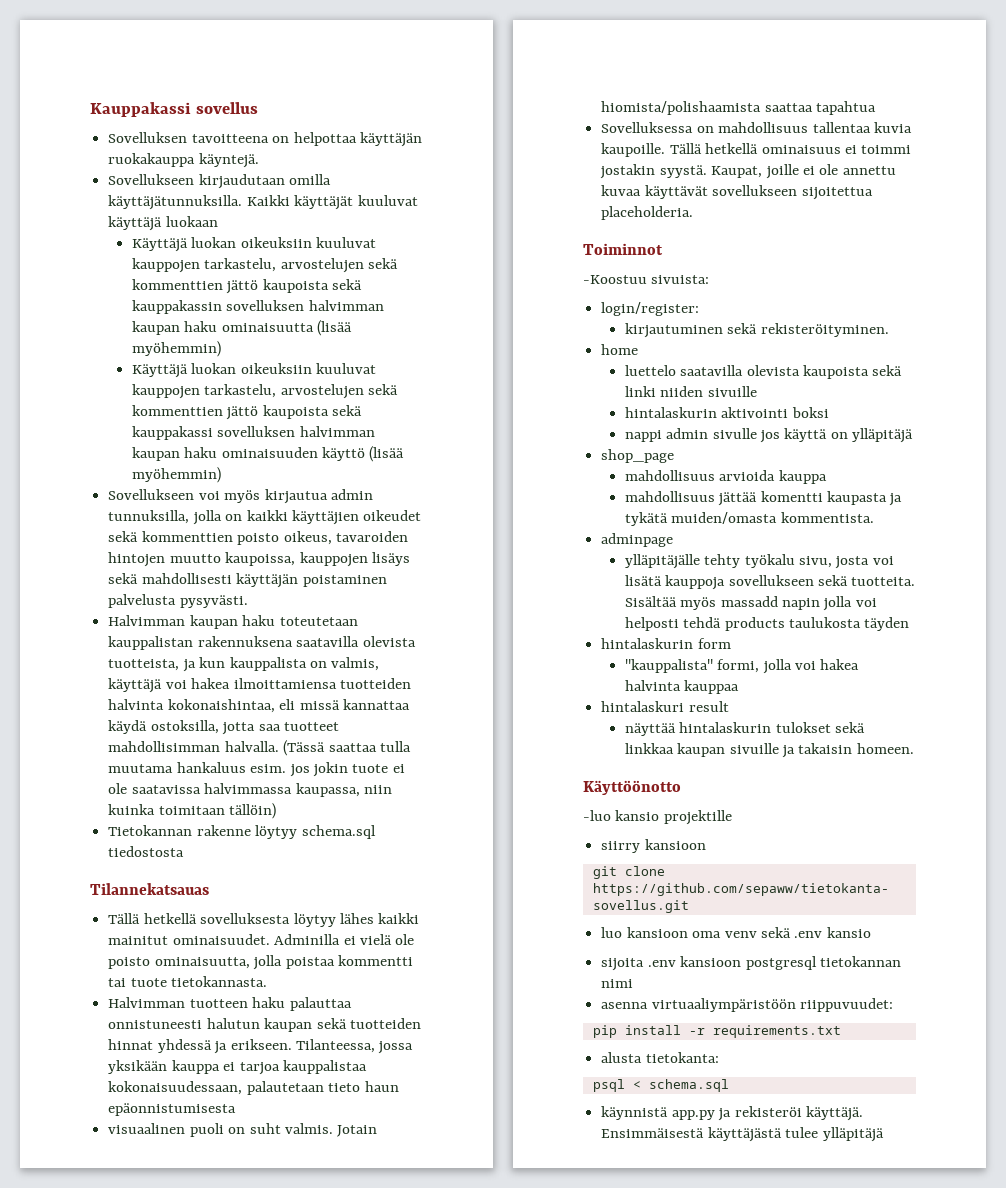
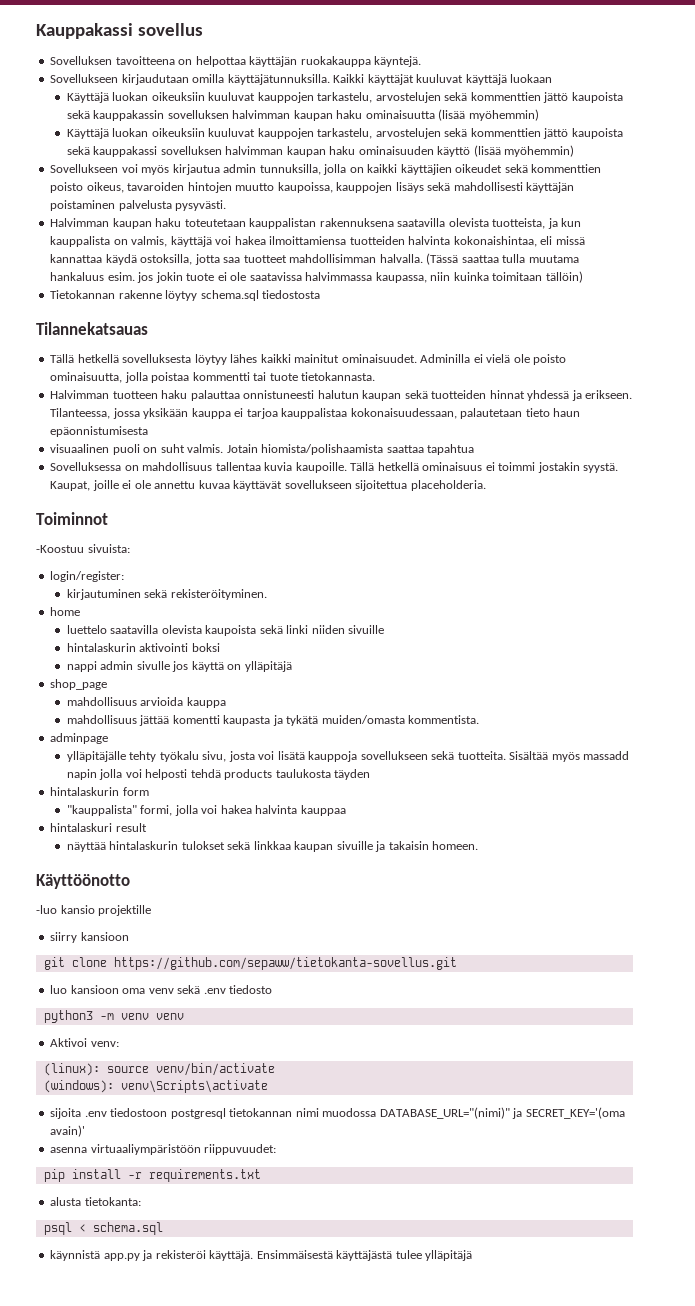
[826,927,871,938] kansio -> [229,985,273,994] [43,1010,184,1023] [50,1038,119,1047] [43,1063,275,1076] [43,1080,268,1093] tiedosto // python3 -m venv venv // Aktivoi venv: // (linux): source venv/bin/activate // (windows): venv\Scripts\activate
[680,956,742,967] kansioon -> [110,1108,168,1117] tiedostoon
(634, 983) none -> [322,1107,625,1119] [50,1125,86,1137] muodossa DATABASE_URL="(nimi)" ja SECRET_KEY='(oma avain)'

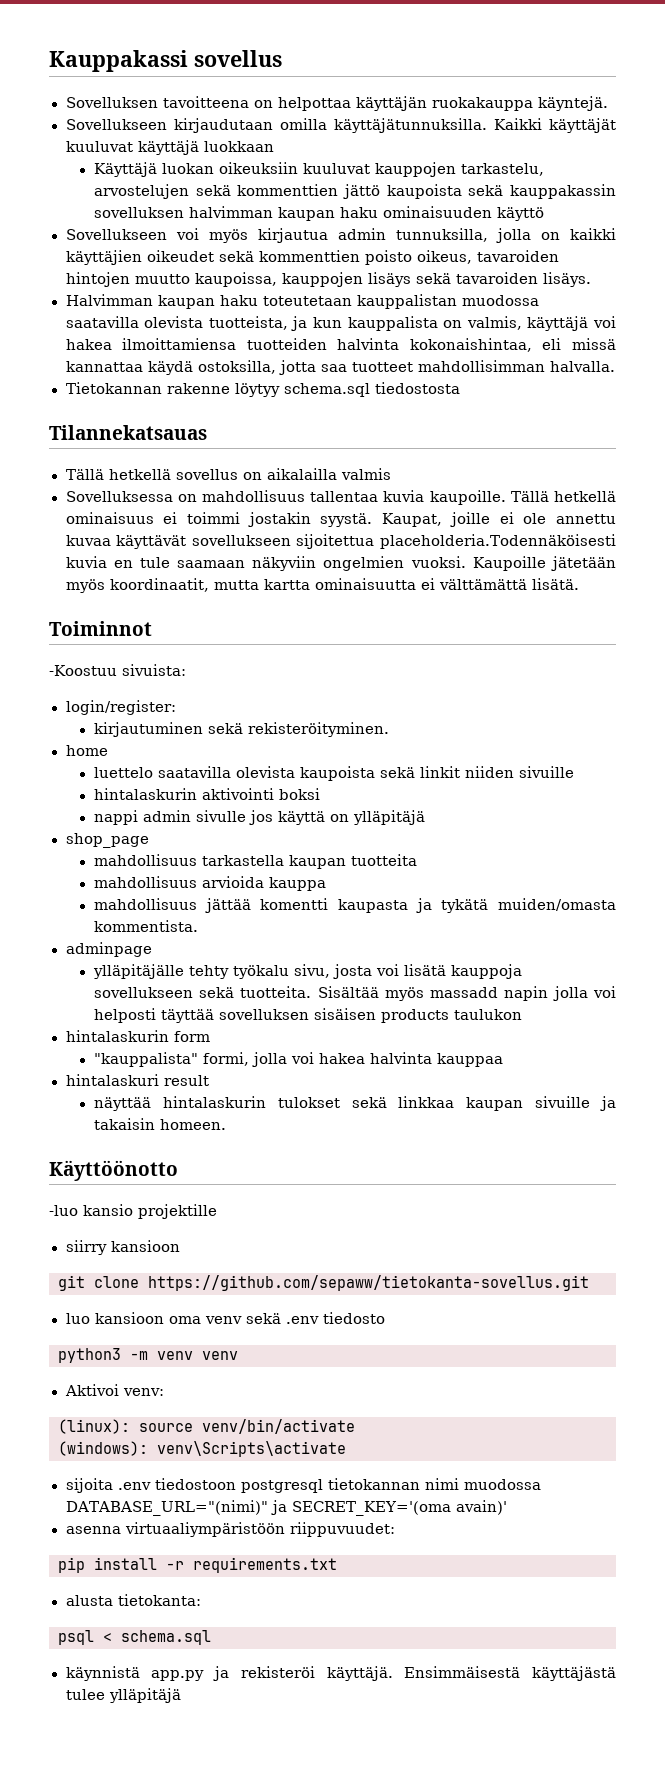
[510,74,553,83] luokaan -> [203,141,274,152] luokkaan
[365,109,539,121] [66,128,623,139] [66,146,356,157] ominaisuutta (lisää myöhemmin) // Käyttäjä luokan oikeuksiin kuuluvat kauppojen tarkastelu, arvostelujen sekä kommenttien jättö kaupoista sekä kauppakassi sovelluksen halvimman kaupan haku -> (378, 212) none
[473,145,575,157] (lisää myöhemmin) -> (544, 214) none
[453,182,575,193] [50,200,227,211] mahdollisesti käyttäjän poistaminen palvelusta pysyvästi. -> [455,272,591,287] tavaroiden lisäys.
[319,218,394,227] rakennuksena -> [461,295,539,306] muodossa
[426,253,579,265] [50,271,583,283] (Tässä saattaa tulla muutama hankaluus esim. jos jokin tuote ei ole saatavissa halvimmassa kaupassa, niin kuinka toimitaan tällöin) -> (615, 366) none
[122,354,567,365] [50,372,376,383] [50,390,633,401] [50,408,581,419] [50,426,149,437] [50,444,475,455] sovelluksesta löytyy lähes kaikki mainitut ominaisuudet. Adminilla ei vielä ole poisto ominaisuutta, jolla poistaa kommentti tai tuote tietokannasta. // Halvimman tuotteen haku palauttaa onnistuneesti halutun kaupan sekä tuotteiden hinnat yhdessä ja erikseen. Tilanteessa, jossa yksikään kauppa ei tarjoa kauppalistaa kokonaisuudessaan, palautetaan tieto haun epäonnistumisesta // visuaalinen puoli on suht valmis. Jotain hiomista/polishaamista saattaa tapahtua -> [175,468,391,480] sovellus on aikalailla valmis
[410,480,486,491] placeholderia. -> [380,534,617,549] [65,556,616,571] [65,578,579,593] placeholderia.Todennäköisesti kuvia en tule saamaan näkyviin ongelmien vuoksi. Kaupoille jätetään myös koordinaatit, mutta kartta ominaisuutta ei välttämättä lisätä.
[286,625,309,634] linki -> [419,766,460,778] linkit
(108, 684) none -> [93,854,417,869] // mahdollisuus tarkastella kaupan tuotteita
[190,769,371,780] tehdä products taulukosta täyden -> [160,1008,522,1023] täyttää sovelluksen sisäisen products taulukon

